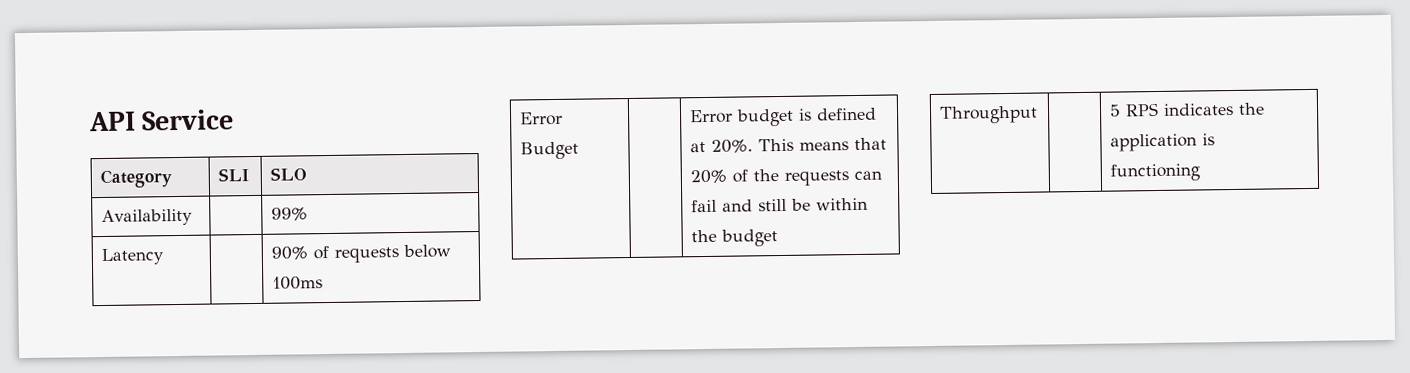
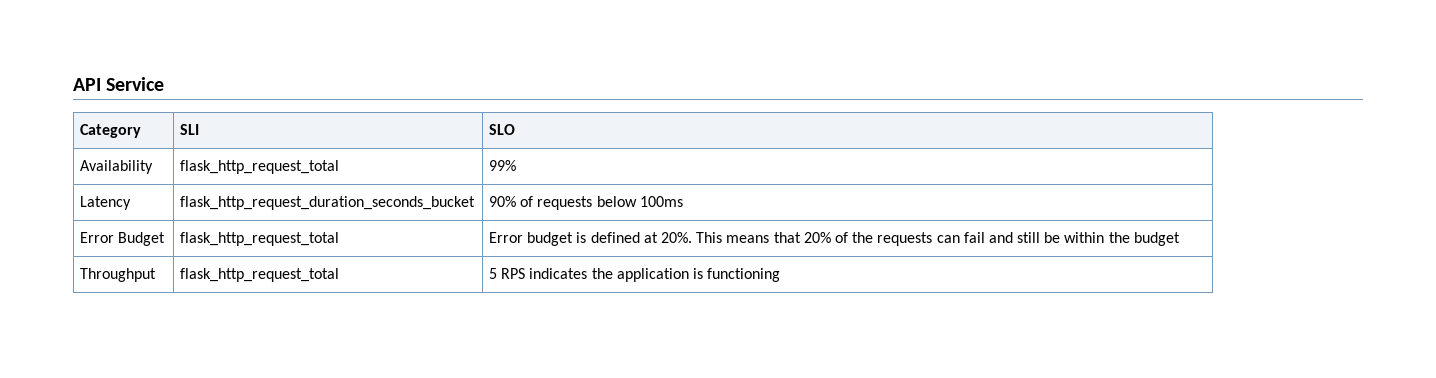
(194, 217) none -> [180,160,340,174] flask_http_request_total
(165, 257) none -> [180,196,476,210] flask_http_request_duration_seconds_bucket
(580, 150) none -> [180,232,340,246] flask_http_request_total
(1039, 114) none -> [180,268,340,282] flask_http_request_total

